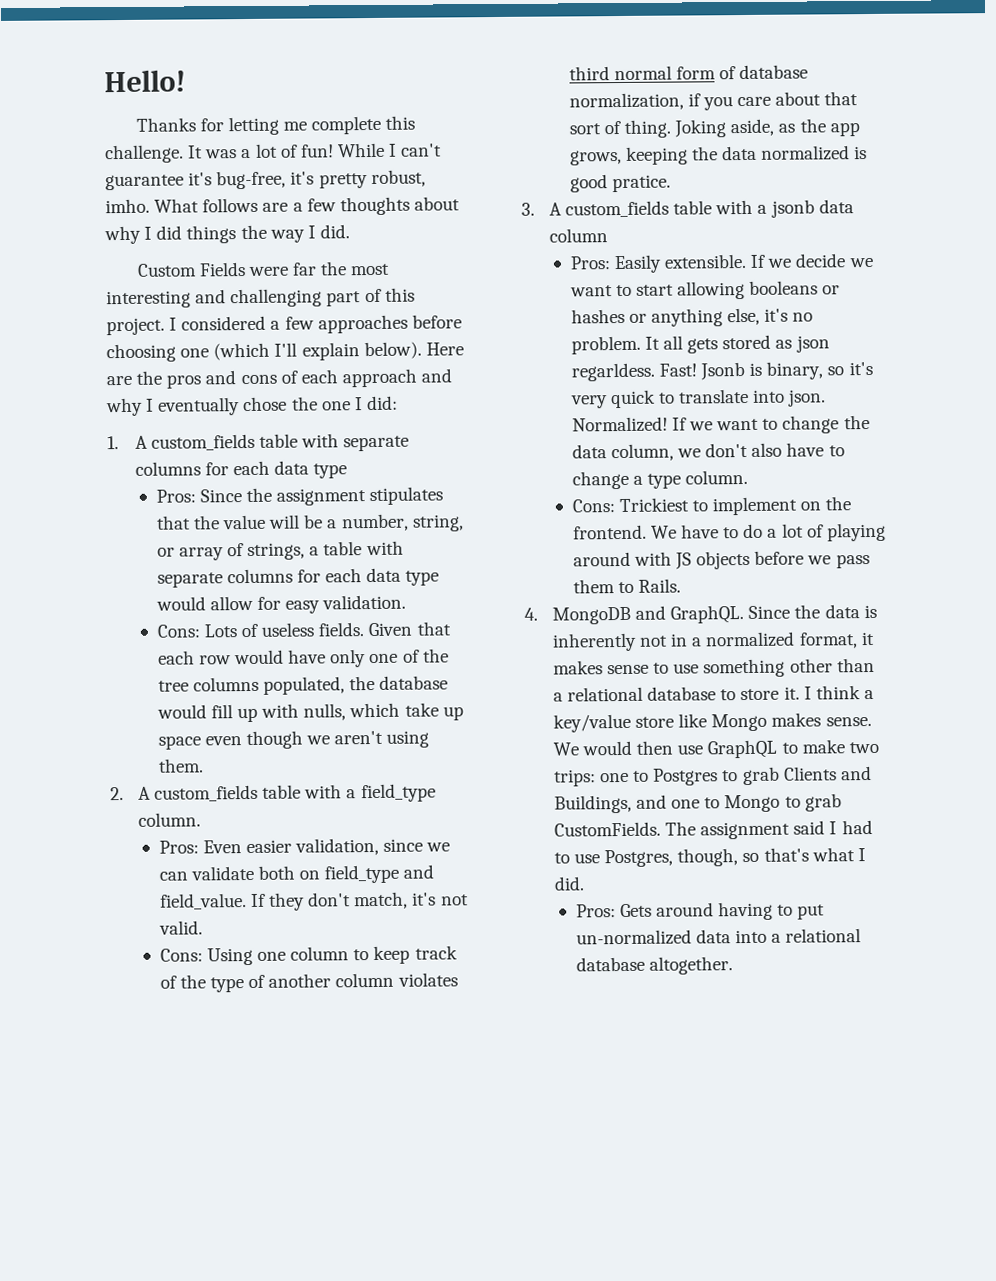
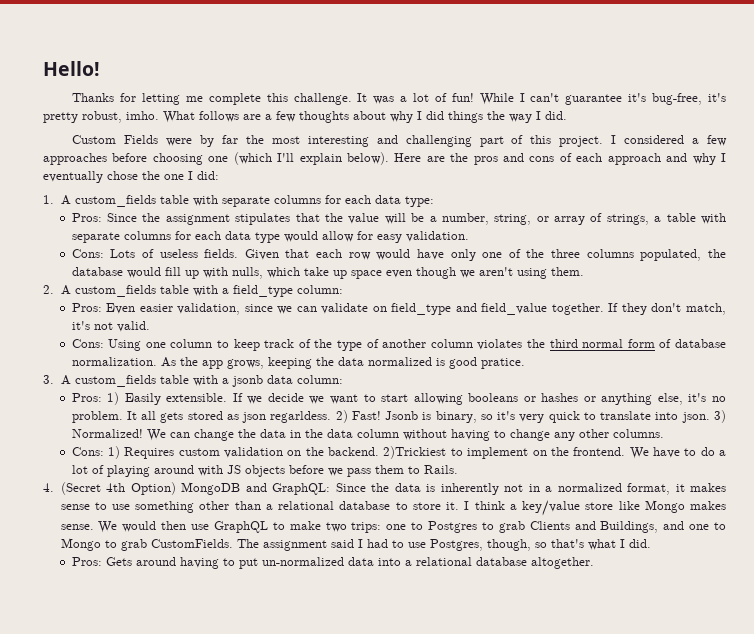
(289, 271) none -> [200,135,215,147] by
[313,463,348,479] type -> [404,196,434,207] type:
[157,680,189,692] tree -> [551,249,581,258] three
[137,812,201,827] column. -> [296,285,343,294] column:
[258,865,296,880] both -> (369, 308) none
[159,893,247,910] field_value. -> [481,303,604,315] field_value together.
(458, 979) none -> [527,339,546,348] the
[568,91,859,111] [568,118,796,138] normalization, if you care about that sort of thing. Joking aside, as -> [71,357,176,367] normalization. As
[548,228,608,243] [569,256,611,270] column // Pros: -> [296,375,343,384] [71,392,120,405] column: // Pros: 1)
(655, 372) none -> [335,410,348,423] 2)
[571,415,870,434] [571,442,845,462] [571,469,749,490] [571,497,689,513] Normalized! If we want to change the data column, we don't also have to change a type column. // Cons: Trickiest -> [713,410,726,423] [71,429,664,441] [71,446,447,459] 3) Normalized! We can change the data in the data column without having to change any other columns. // Cons: 1) Requires custom validation on the backend. 2)Trickiest
(538, 614) none -> [60,482,176,495] (Secret 4th Option)
[670,605,745,624] GraphQL. -> [272,483,330,495] GraphQL:

